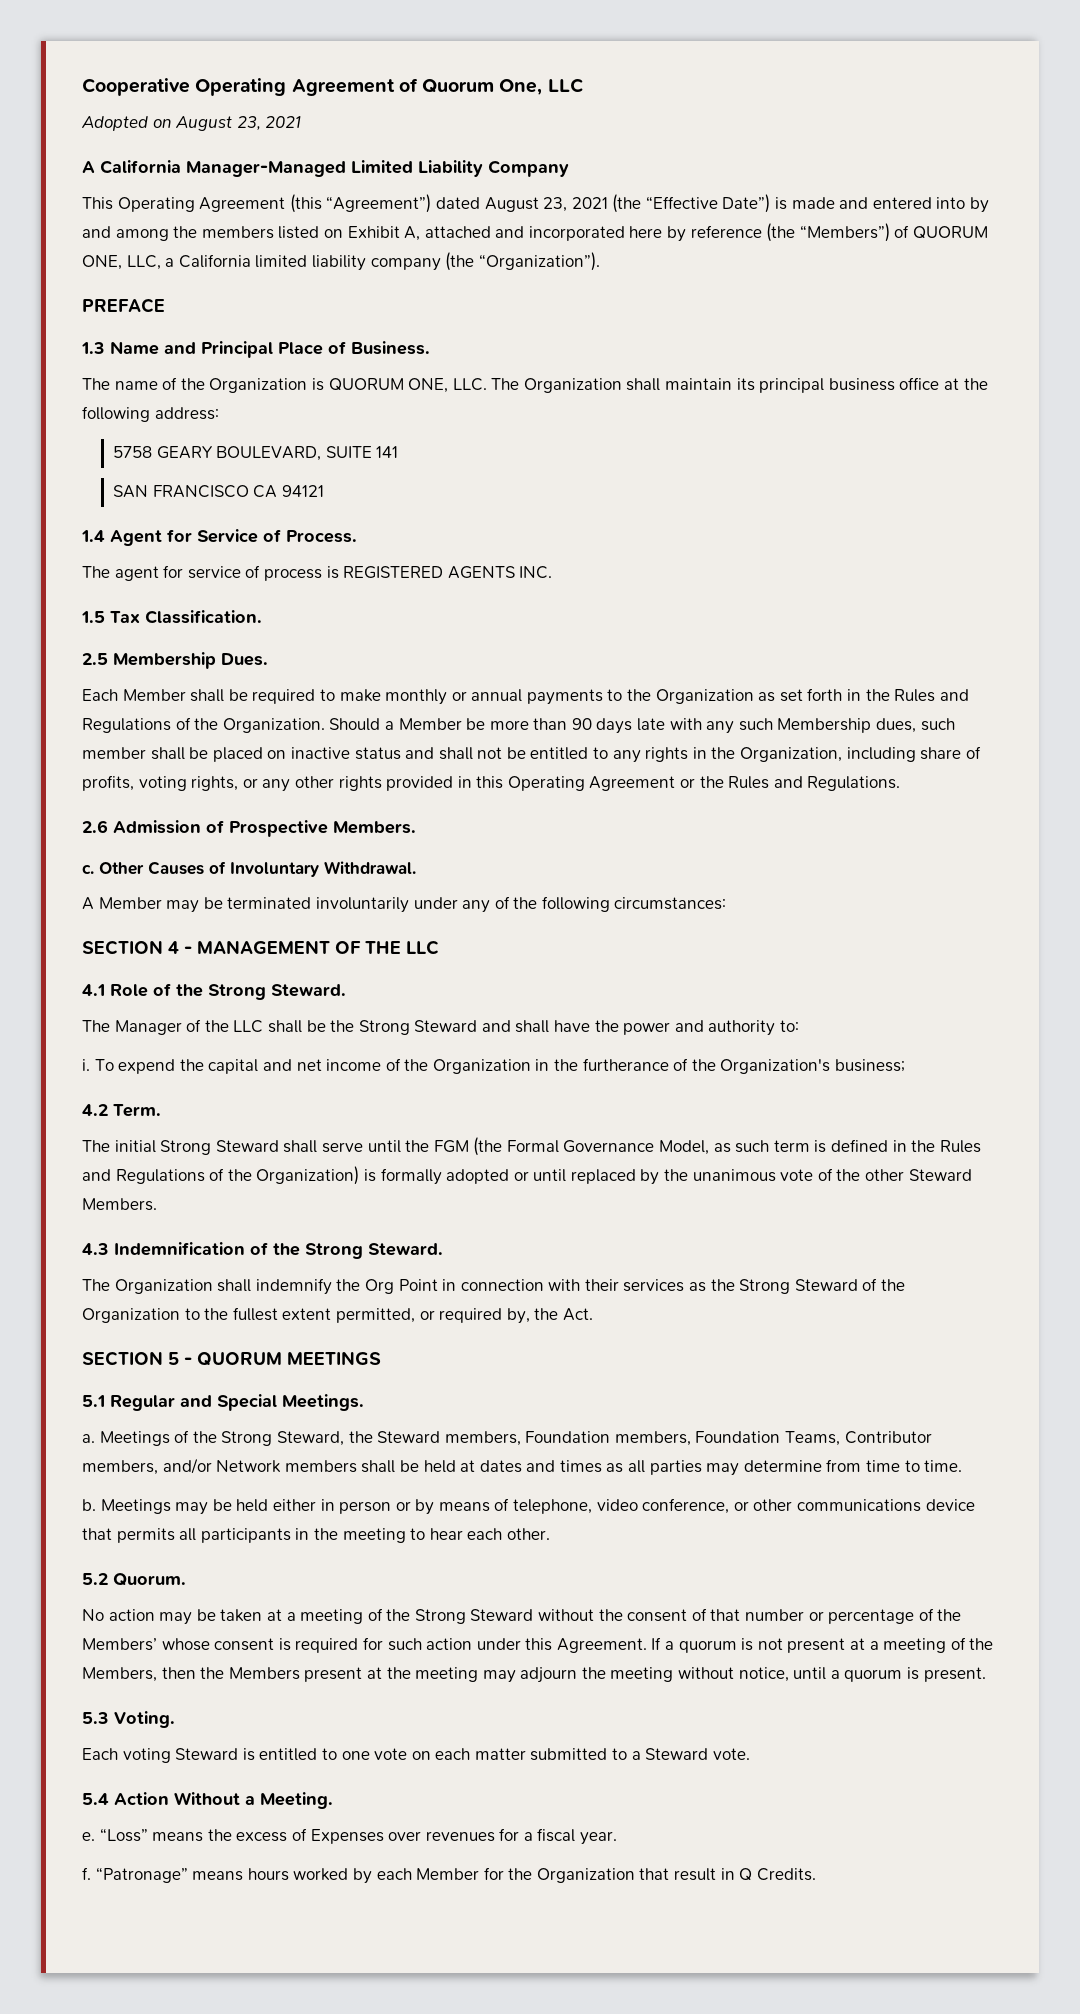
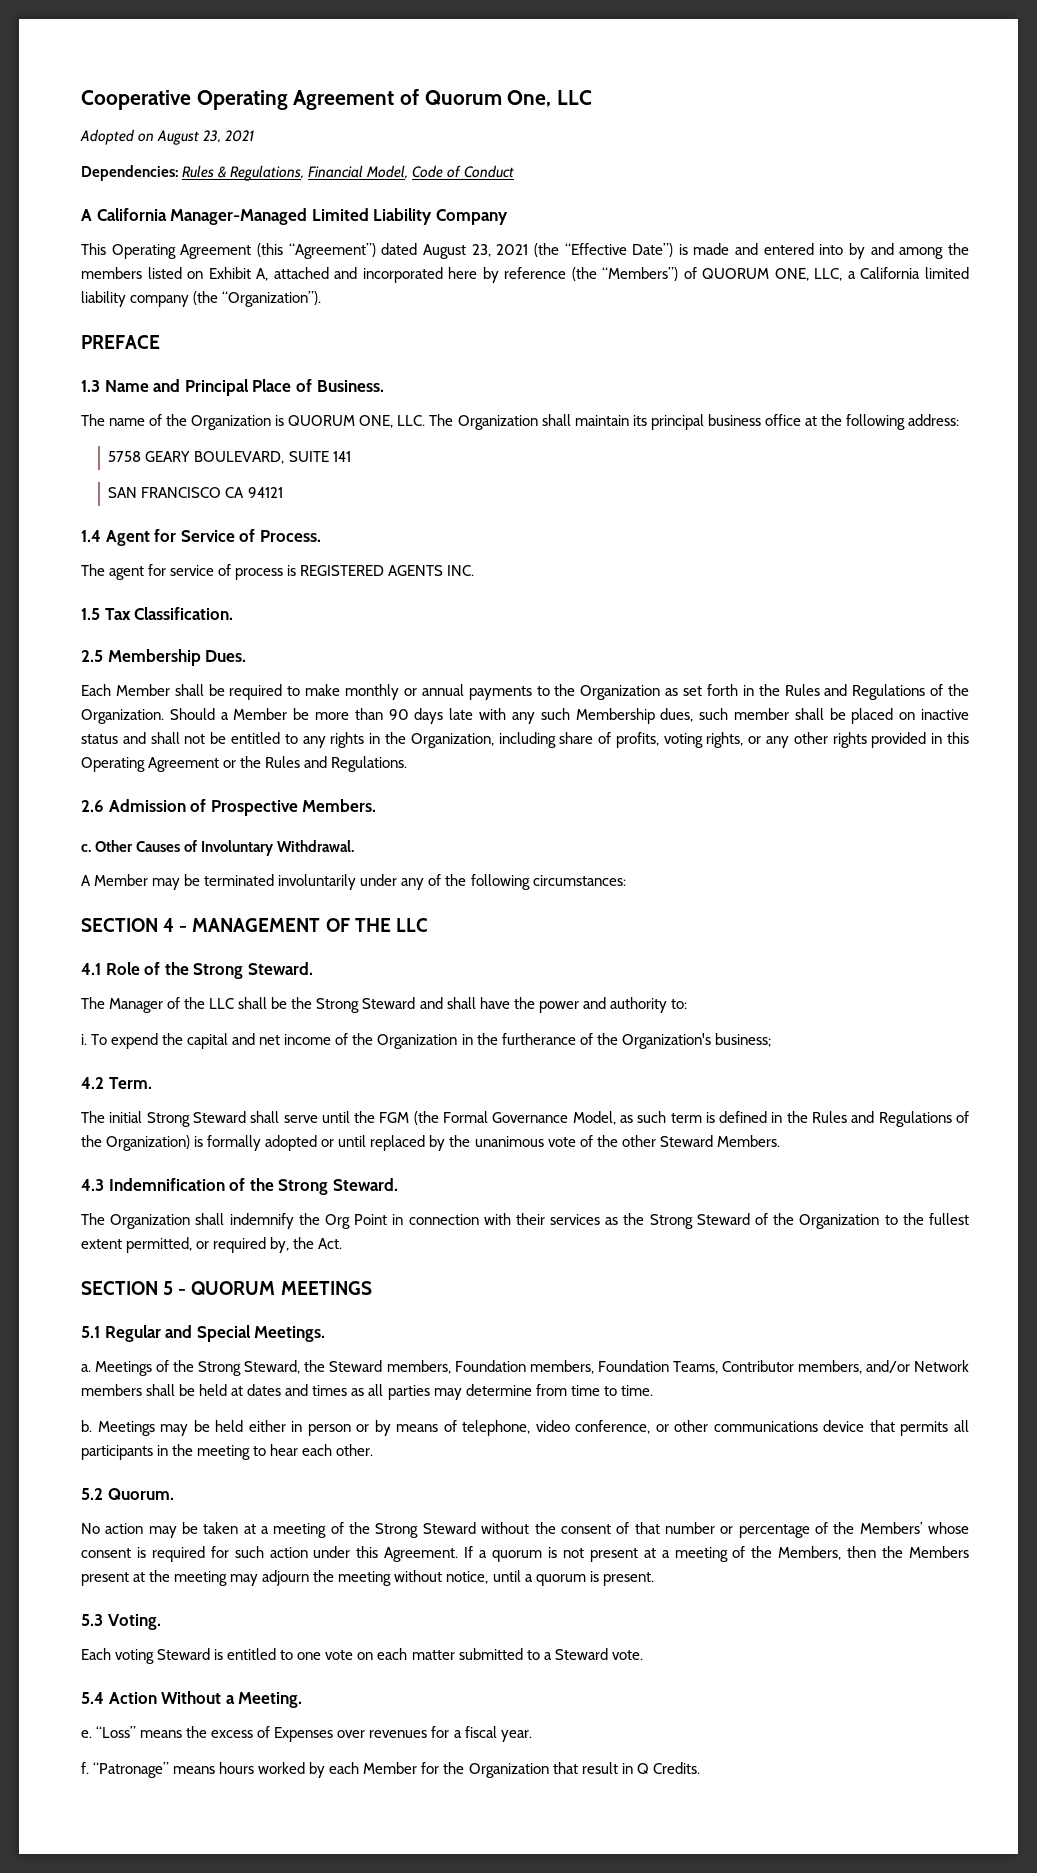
(302, 122) none -> [81,165,515,181] // Dependencies: Rules & Regulations, Financial Model, Code of Conduct

